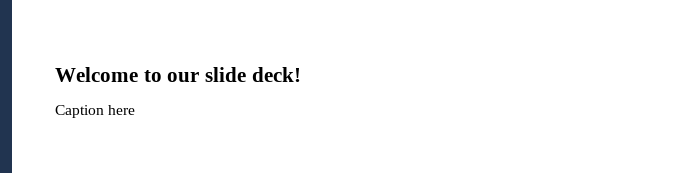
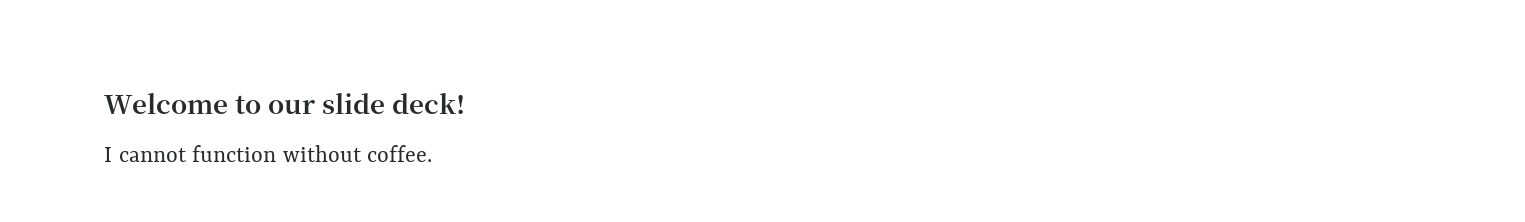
[55,105,136,118] Caption here -> [104,145,433,162] I cannot function without coffee.

